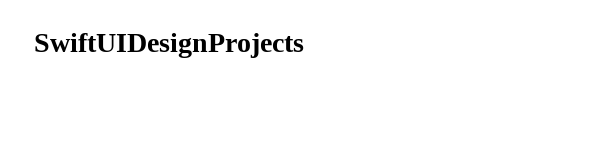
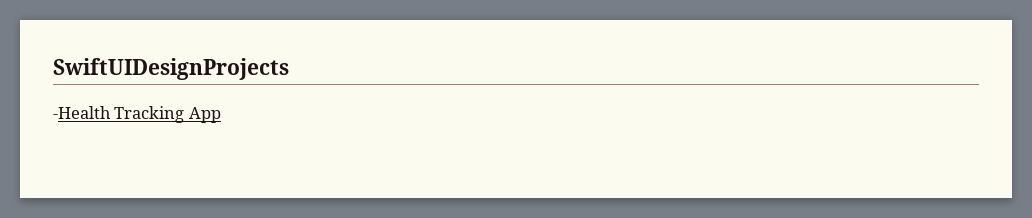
(304, 45) none -> [53,106,221,123] // -Health Tracking App

